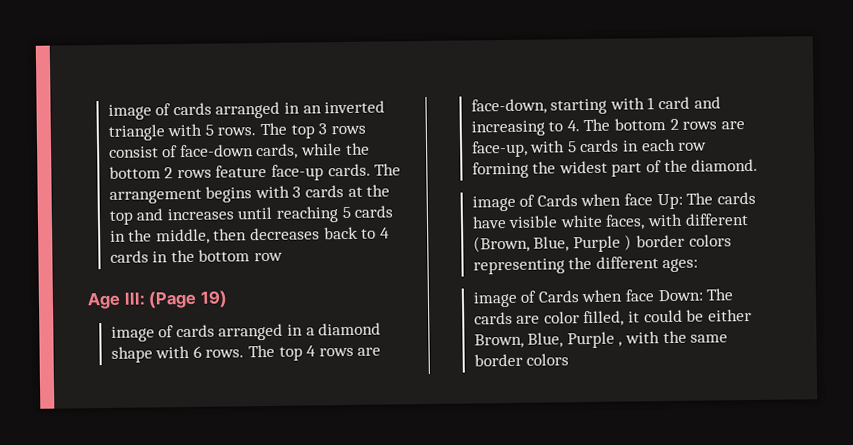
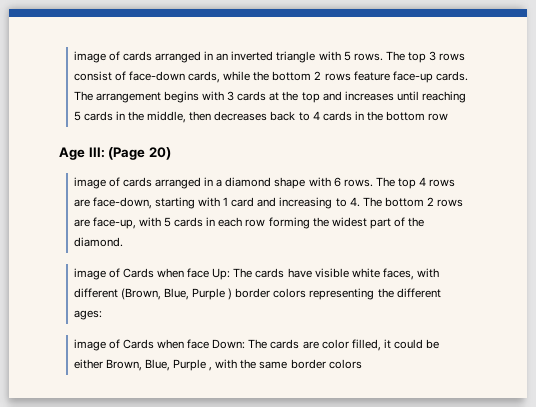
[199,290,228,308] 19) -> [148,147,171,160] 20)

